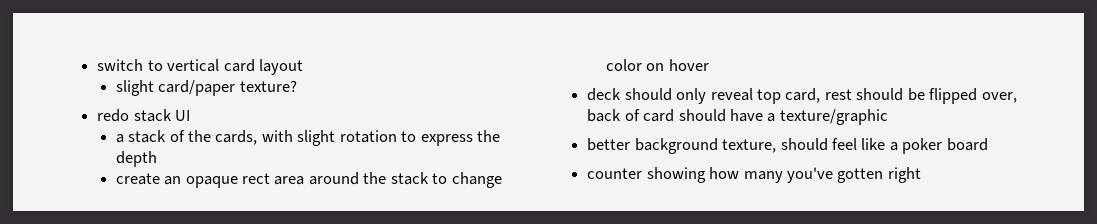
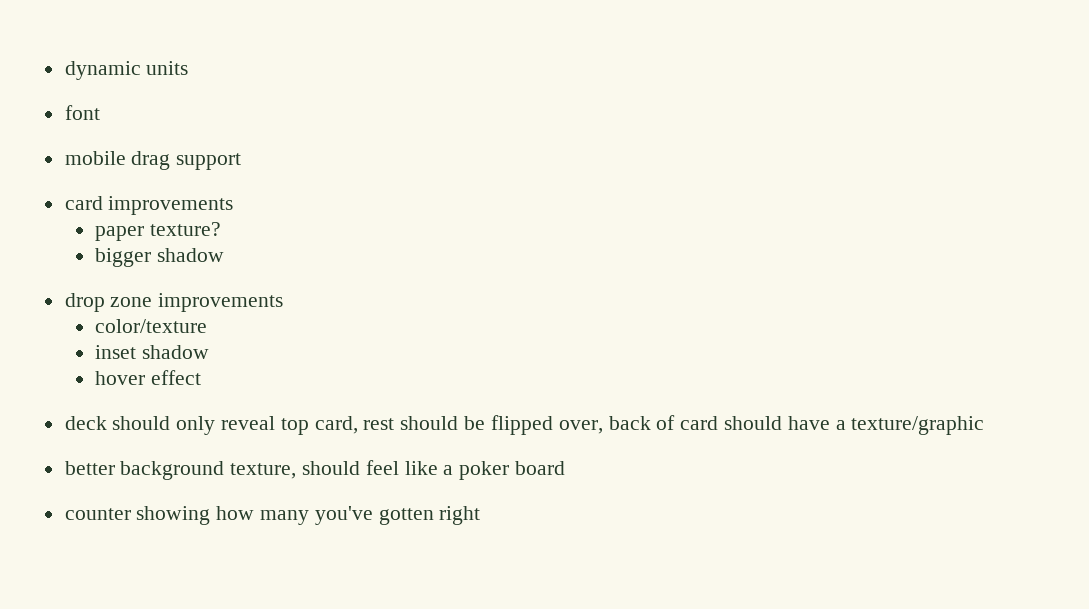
[97,59,303,75] [115,80,297,96] [97,109,191,122] [115,130,501,146] [115,151,157,167] [115,172,502,188] [605,59,665,71] switch to vertical card layout // slight card/paper texture? // redo stack UI // a stack of the cards, with slight rotation to express the depth // create an opaque rect area around the stack to change color on -> [64,61,189,80] [64,105,100,120] [64,151,242,170] [64,196,234,215] [94,222,221,241] [94,248,224,267] [64,293,284,312] [94,319,207,333] [94,345,209,359] dynamic units // font // mobile drag support // card improvements // paper texture? // bigger shadow // drop zone improvements // color/texture // inset shadow //
(709, 65) none -> [150,370,201,385] effect

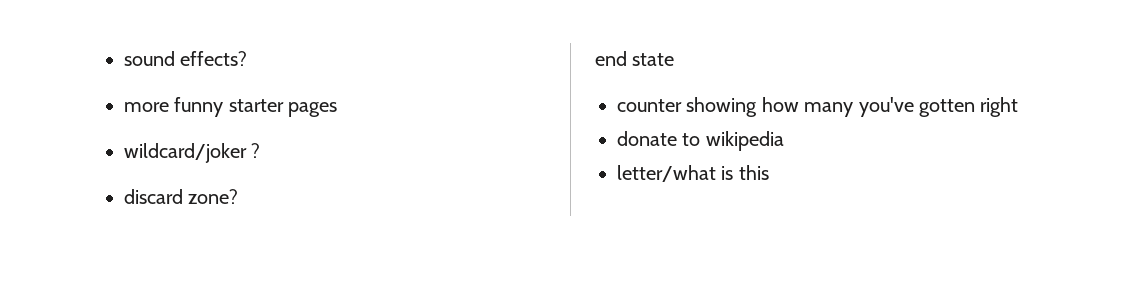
[64,61,189,80] [64,105,100,120] [64,151,242,170] [64,196,234,215] [94,222,221,241] [94,248,224,267] [64,293,284,312] [94,319,207,333] [94,345,209,359] [94,370,201,385] [64,415,985,435] [64,460,566,480] dynamic units // font // mobile drag support // card improvements // paper texture? // bigger shadow // drop zone improvements // color/texture // inset shadow // hover effect // deck should only reveal top card, rest should be flipped over, back of card should have a texture/graphic // better background texture, should feel like a poker board -> [124,51,248,66] [124,97,338,117] [124,143,261,163] [124,189,239,204] [595,51,675,66] sound effects? // more funny starter pages // wildcard/joker ? // discard zone? // end state
(481, 515) none -> [617,131,784,151] [617,165,769,182] // donate to wikipedia // letter/what is this

